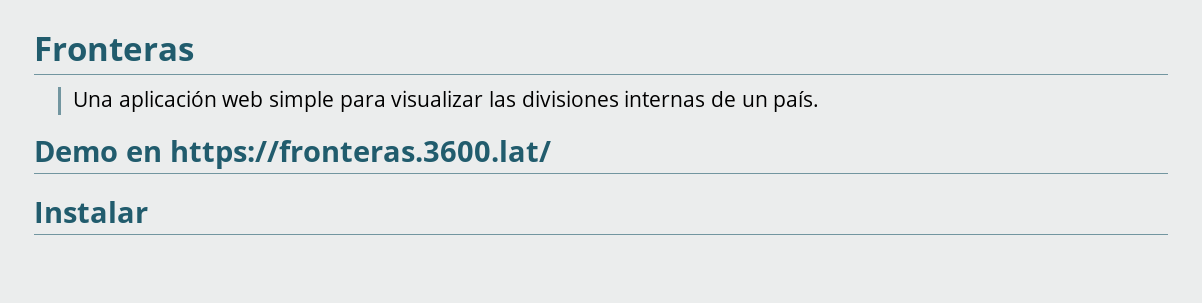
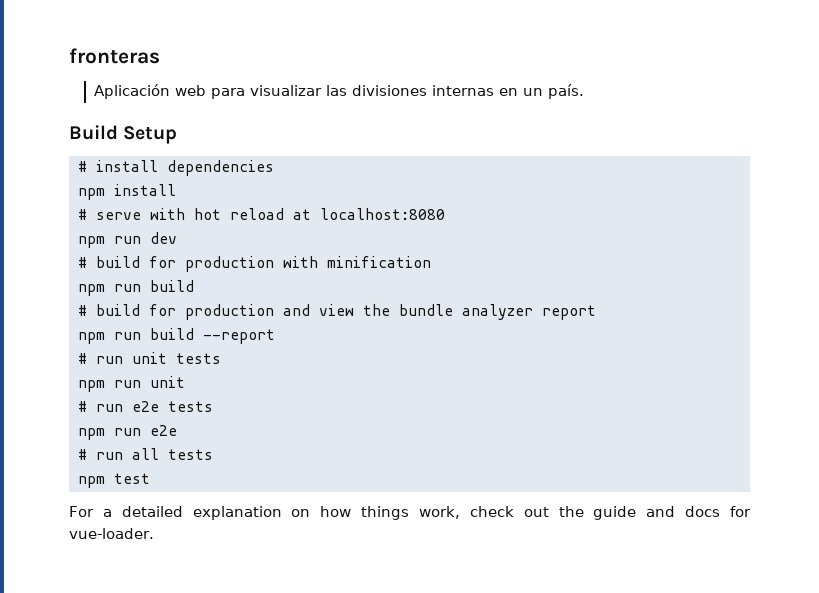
[34,37,194,61] [72,90,334,112] Fronteras // Una aplicación web simple -> [69,48,160,64] [94,84,207,99] fronteras // Aplicación web
[710,91,736,107] de -> [499,88,519,96] en
[34,140,551,169] [34,201,148,223] Demo en https://fronteras.3600.lat/ // Instalar -> [69,125,178,144] [77,160,274,176] [77,184,176,200] [77,208,445,220] [77,232,177,248] [77,256,431,272] [77,280,194,296] [77,304,596,320] [77,328,275,344] [77,352,221,364] [77,376,185,392] [77,401,213,412] [77,425,177,440] [77,448,213,460] [77,473,150,488] [69,506,751,520] [69,528,154,539] Build Setup // # install dependencies // npm install // # serve with hot reload at localhost:8080 // npm run dev // # build for production with minification // npm run build // # build for production and view the bundle analyzer report // npm run build --report // # run unit tests // npm run unit // # run e2e tests // npm run e2e // # run all tests // npm test // For a detailed explanation on how things work, check out the guide and docs for vue-loader.

